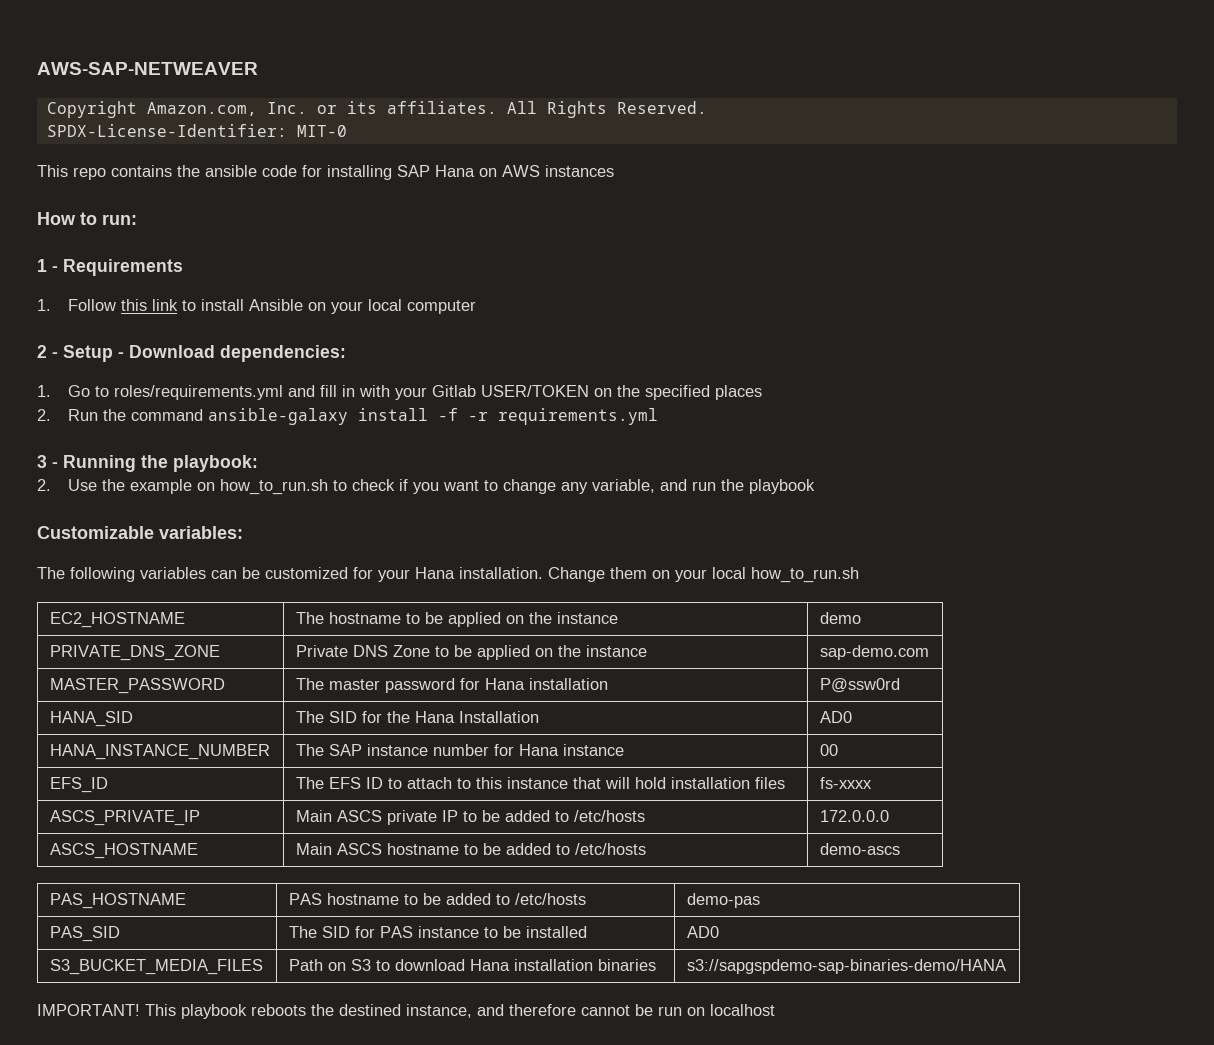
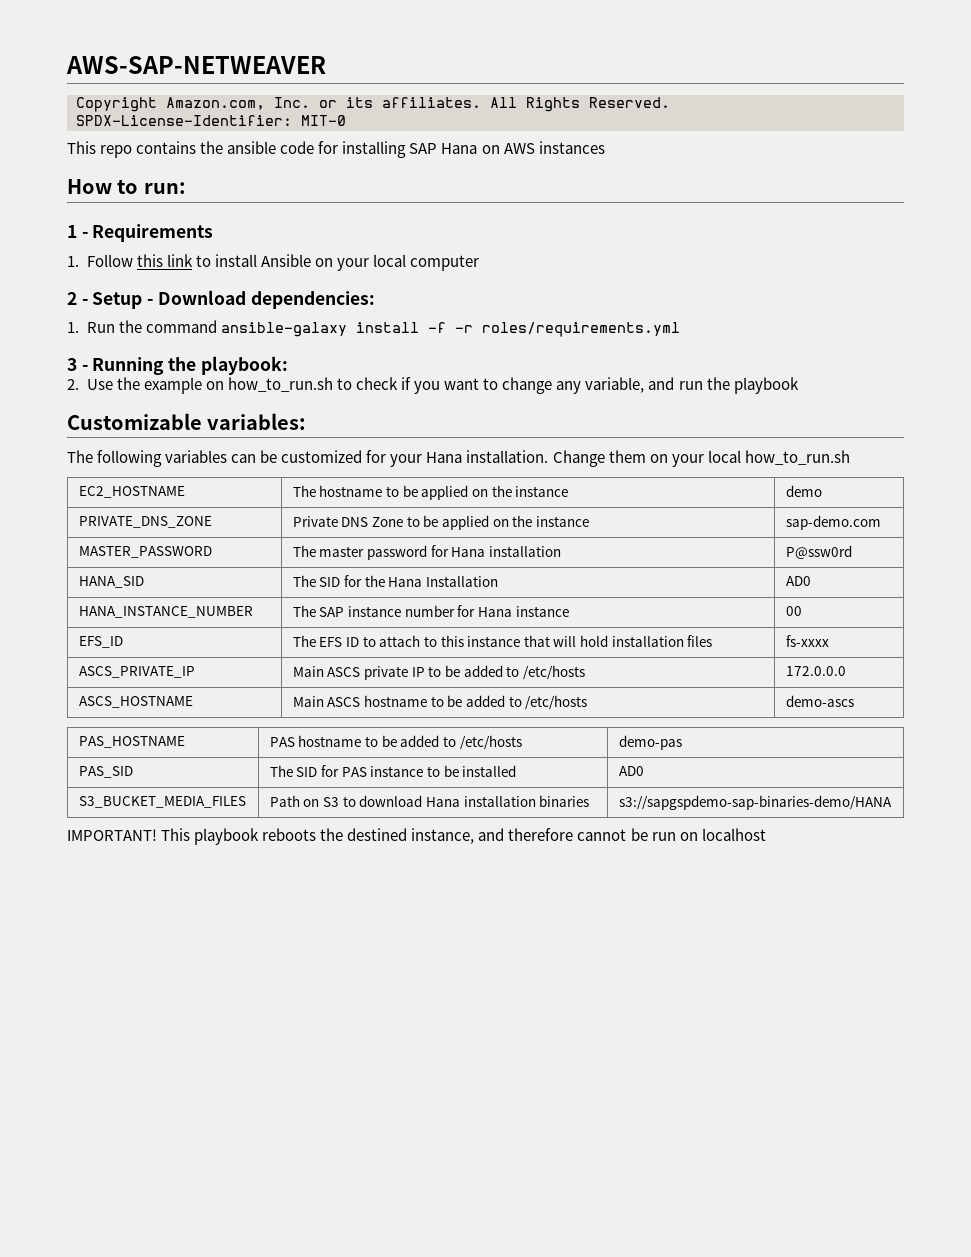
[68,385,763,400] [37,409,51,421] Go to roles/requirements.yml and fill in with your Gitlab USER/TOKEN on the specified places // 2. -> (79, 327) none
[498,408,659,425] requirements.yml -> [481,322,680,337] roles/requirements.yml

